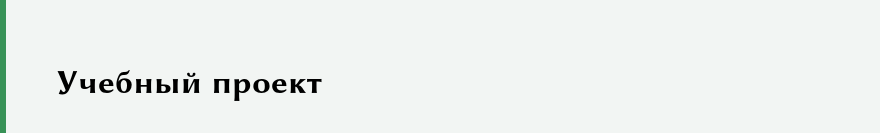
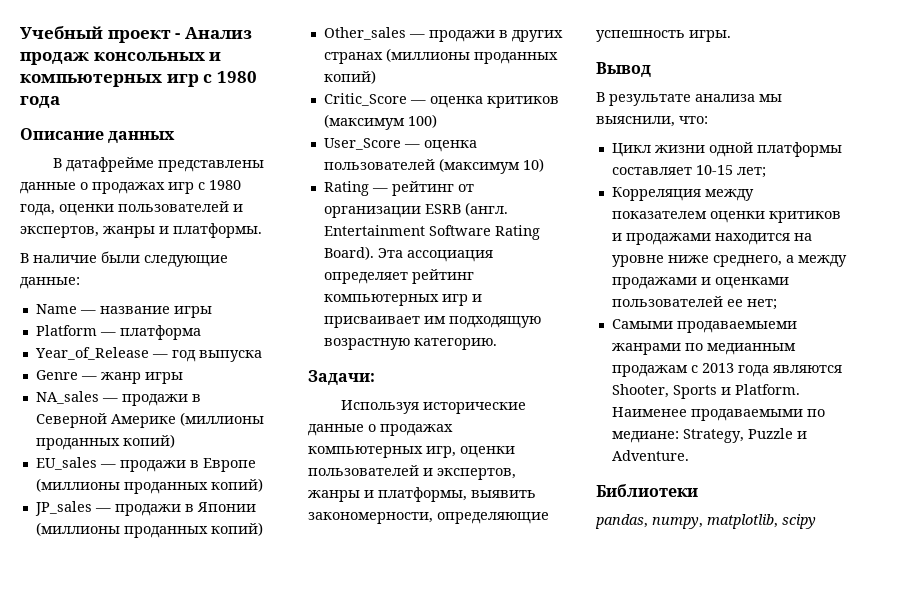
(324, 89) none -> [175,27,252,39] [20,52,222,65] [20,71,257,87] [20,96,60,108] [20,128,176,143] [52,157,264,172] [20,180,241,194] [20,201,243,216] [20,223,262,238] [20,251,228,267] [20,277,80,289] [35,304,212,318] [35,325,201,340] [34,347,262,362] [35,370,183,384] [35,391,201,406] [35,412,264,428] [35,434,175,450] [35,457,256,472] [35,478,263,494] [34,501,256,516] [35,522,263,538] [323,27,563,42] [323,48,558,64] [323,70,376,84] [323,93,559,108] [323,114,437,130] [323,138,477,152] [323,158,544,174] [323,181,474,196] [323,202,508,218] [323,225,540,240] [323,246,493,262] [323,269,474,284] [323,294,482,306] [323,316,541,328] [323,338,497,350] [308,370,375,385] [340,400,526,414] [308,424,453,436] [308,446,515,458] [308,465,516,480] [308,487,536,502] [308,512,549,524] [596,30,731,42] [596,62,651,77] [596,92,782,106] [596,116,708,127] [611,142,842,157] [611,165,766,178] [611,187,754,201] [611,211,841,223] [611,233,812,245] [611,255,847,267] [611,277,789,289] [611,296,777,310] [611,319,797,333] [611,343,796,355] [611,363,842,377] [611,384,800,399] [611,407,825,421] [611,428,807,443] [611,450,689,461] [596,484,698,497] [595,514,816,529] - Анализ продаж консольных и компьютерных игр с 1980 года // Описание данных // В датафрейме представлены данные о продажах игр с 1980 года, оценки пользователей и экспертов, жанры и платформы. // В наличие были следующие данные: // Name — название игры // Platform — платформа // Year_of_Release — год выпуска // Genre — жанр игры // NA_sales — продажи в Северной Америке (миллионы проданных копий) // EU_sales — продажи в Европе (миллионы проданных копий) // JP_sales — продажи в Японии (миллионы проданных копий) // Other_sales — продажи в других странах (миллионы проданных копий) // Critic_Score — оценка критиков (максимум 100) // User_Score — оценка пользователей (максимум 10) // Rating — рейтинг от организации ESRB (англ. Entertainment Software Rating Board). Эта ассоциация определяет рейтинг компьютерных игр и присваивает им подходящую возрастную категорию. // Задачи: // Используя исторические данные о продажах компьютерных игр, оценки пользователей и экспертов, жанры и платформы, выявить закономерности, определяющие успешность игры. // Вывод // В результате анализа мы выяснили, что: // Цикл жизни одной платформы составляет 10-15 лет; // Корреляция между показателем оценки критиков и продажами находится на уровне ниже среднего, а между продажами и оценками пользователей ее нет; // Самыми продаваемыеми жанрами по медианным продажам с 2013 года являются Shooter, Sports и Platform. Наименее продаваемыми по медиане: Strategy, Puzzle и Adventure. // Библиотеки // pandas, numpy, matplotlib, scipy

